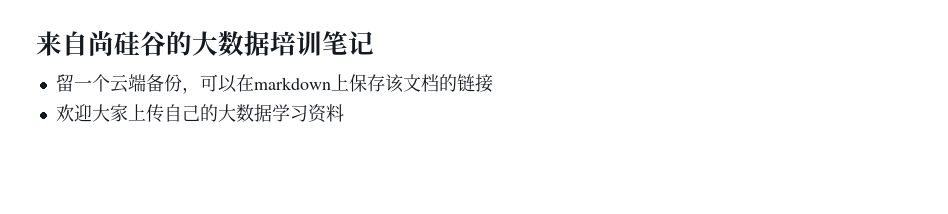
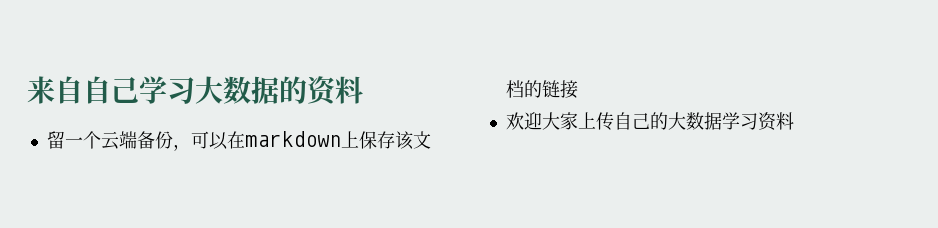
[88,30,374,57] 尚硅谷的大数据培训笔记 -> [83,76,363,106] 自己学习大数据的资料

